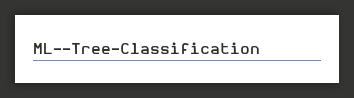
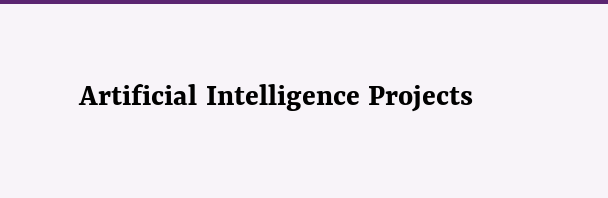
[33,42,260,54] ML--Tree-Classification -> [78,84,474,112] Artificial Intelligence Projects

